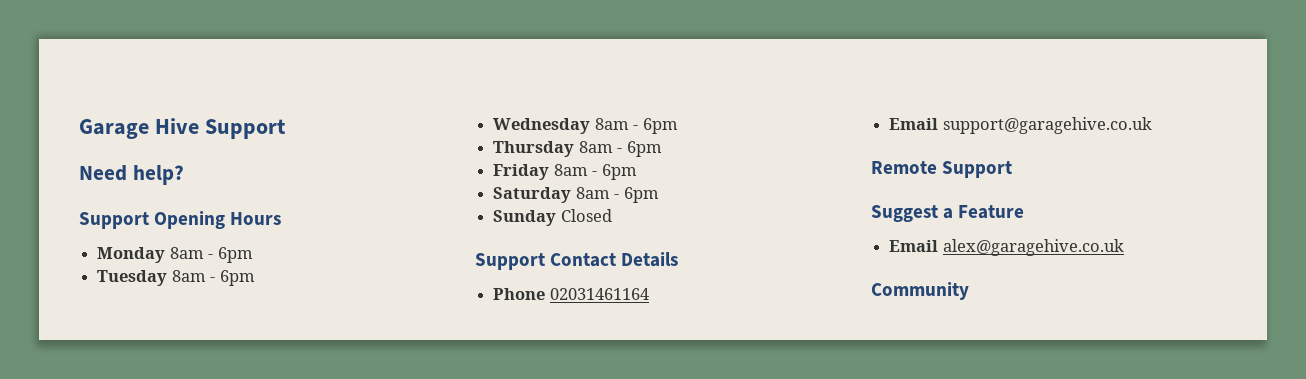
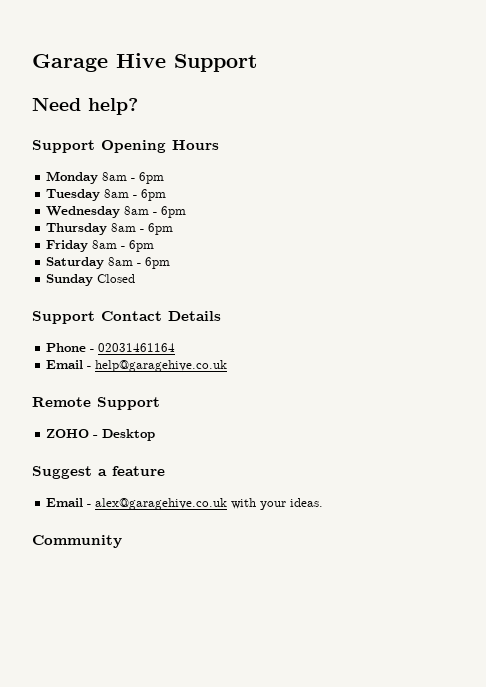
(546, 294) none -> [90,349,95,352] -
[942,117,1152,134] support@garagehive.co.uk -> [87,360,228,372] - help@garagehive.co.uk
(1013, 169) none -> [46,429,156,441] // ZOHO - Desktop
[958,205,1025,219] [889,240,939,252] Feature // Email -> [112,466,165,476] [46,498,92,507] feature // Email -
(1124, 247) none -> [231,498,324,510] with your ideas.

